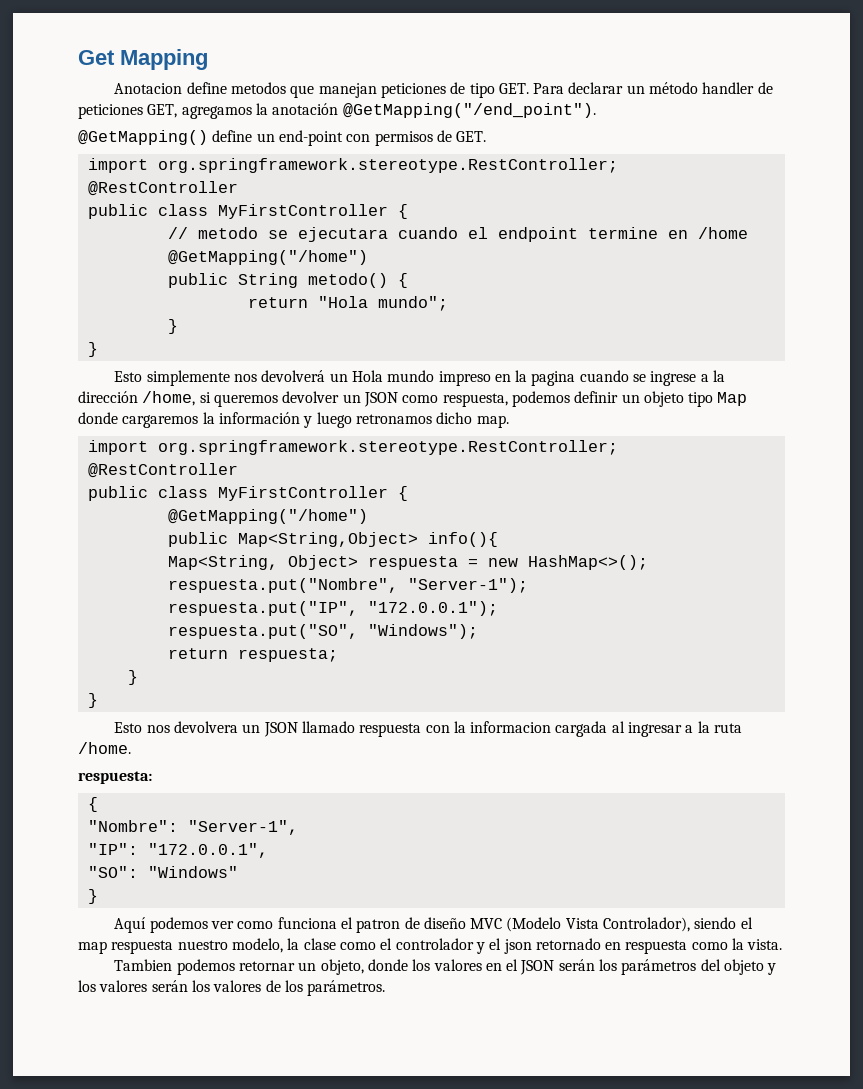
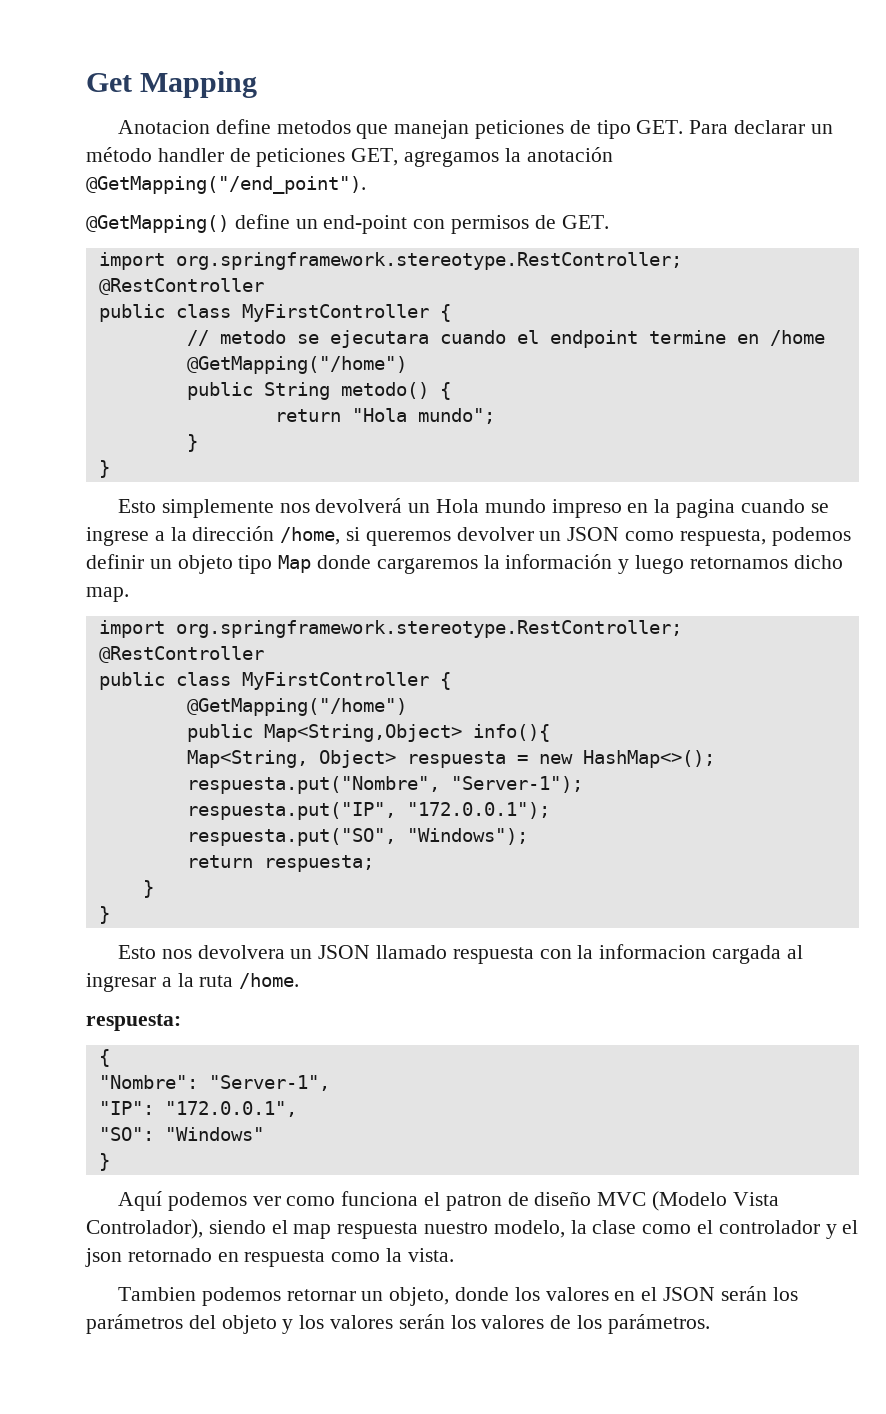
[355,414,432,424] retronamos -> [689,557,788,569] retornamos

